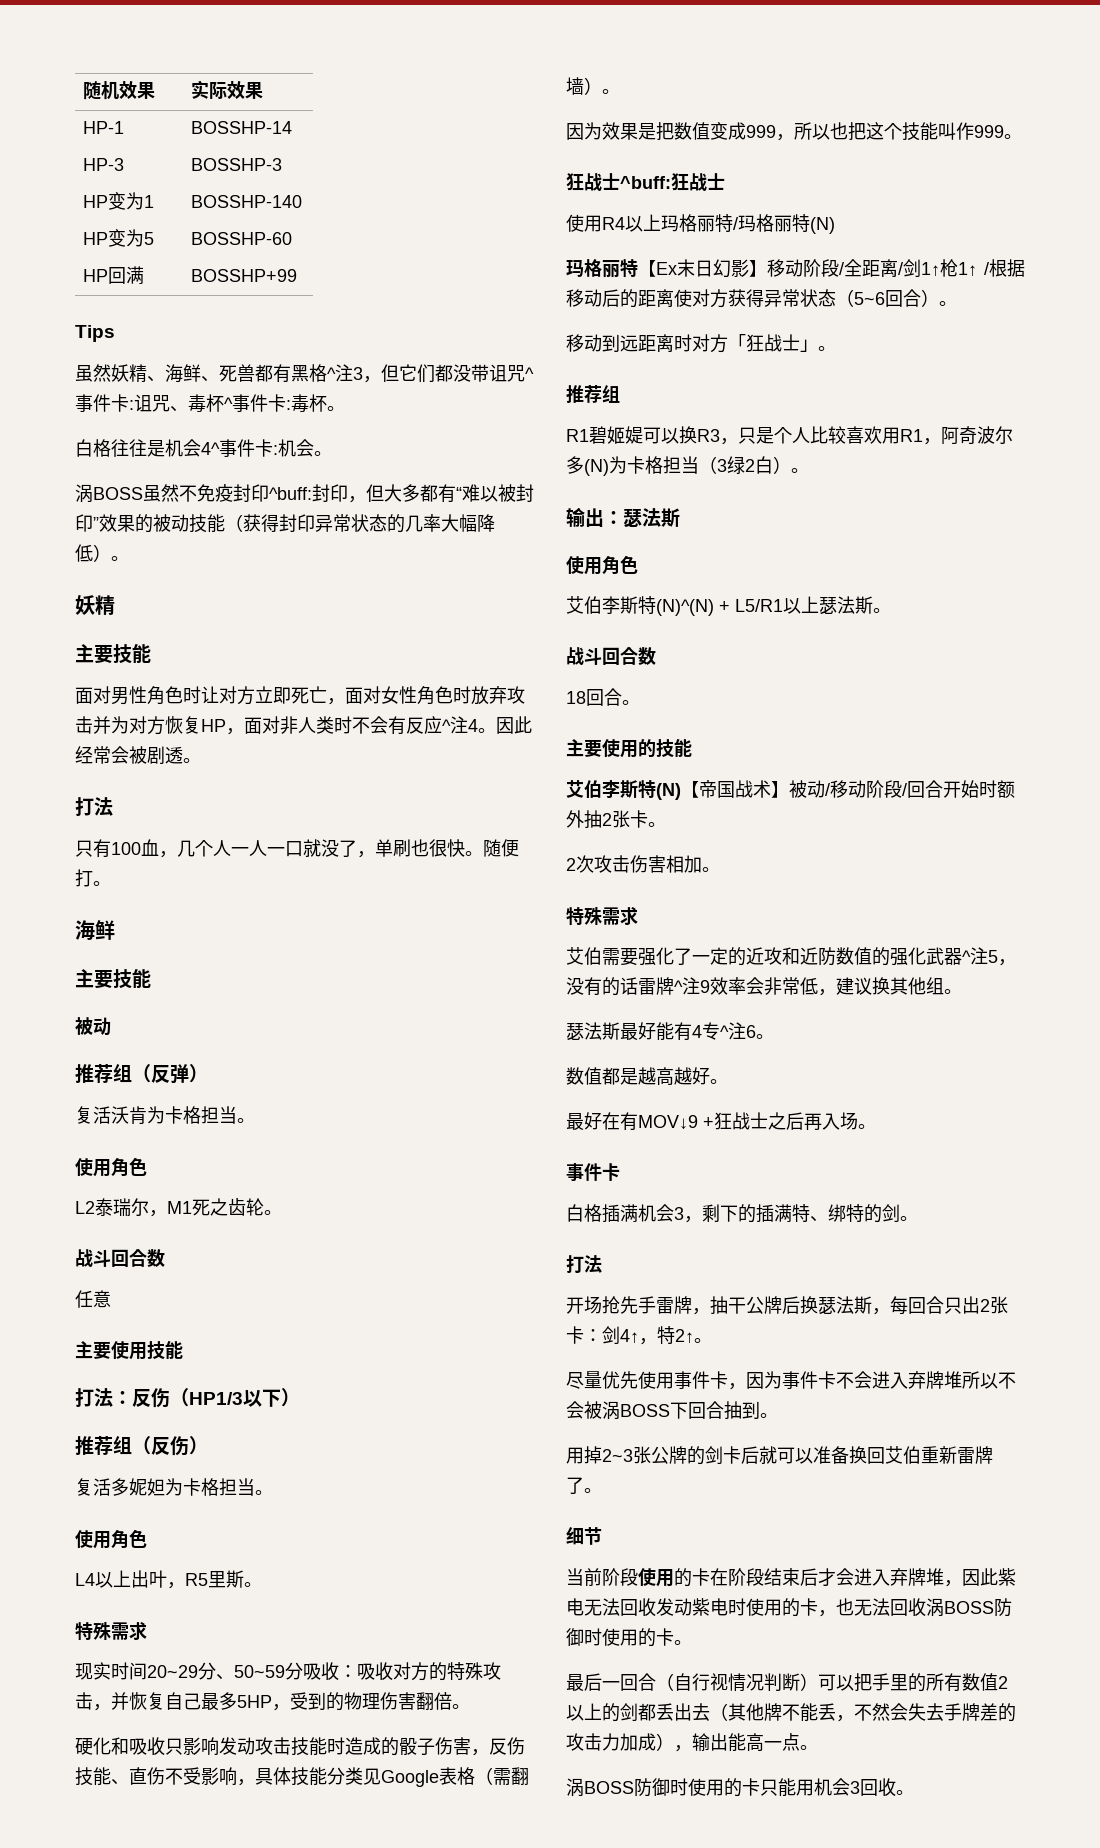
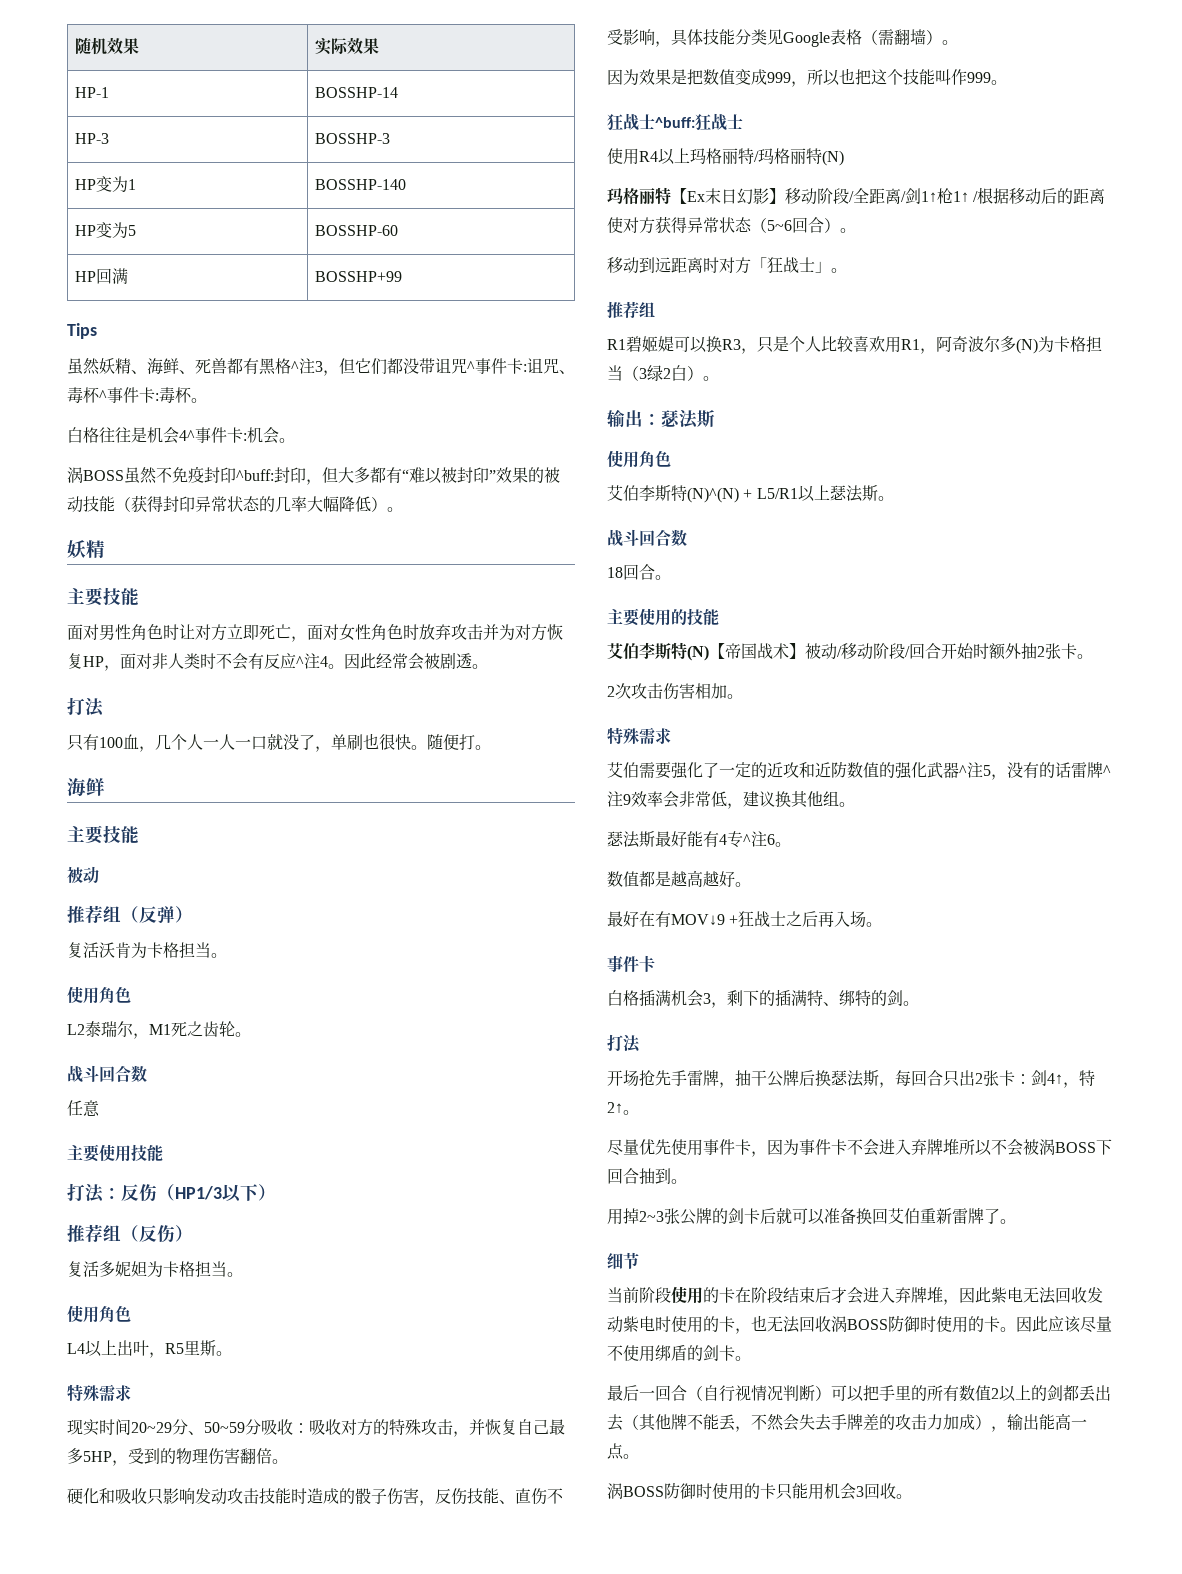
(692, 1642) none -> [1016,1316,1112,1333] [607,1345,751,1362] 因此应该尽量不使用绑盾的剑卡。

